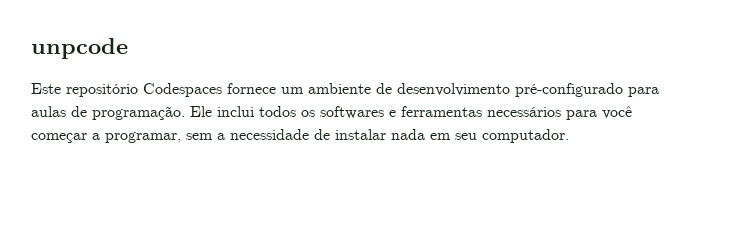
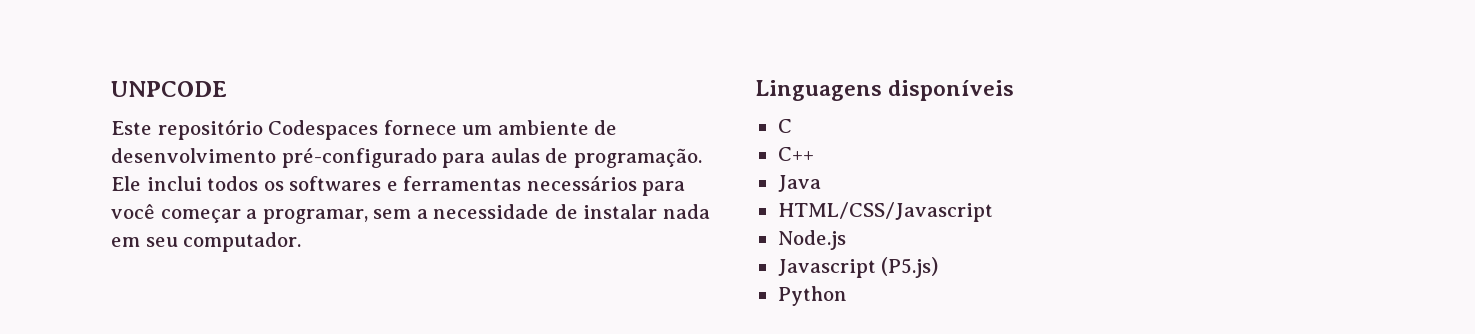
[31,38,128,59] unpcode -> [111,81,227,97] UNPCODE
(569, 136) none -> [755,80,1015,101] [777,119,792,133] [777,147,814,161] [777,175,821,192] [777,202,993,222] [777,230,846,250] [777,257,939,278] [777,286,847,306] // Linguagens disponíveis // C // C++ // Java // HTML/CSS/Javascript // Node.js // Javascript (P5.js) // Python

